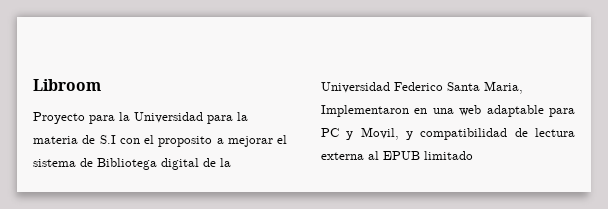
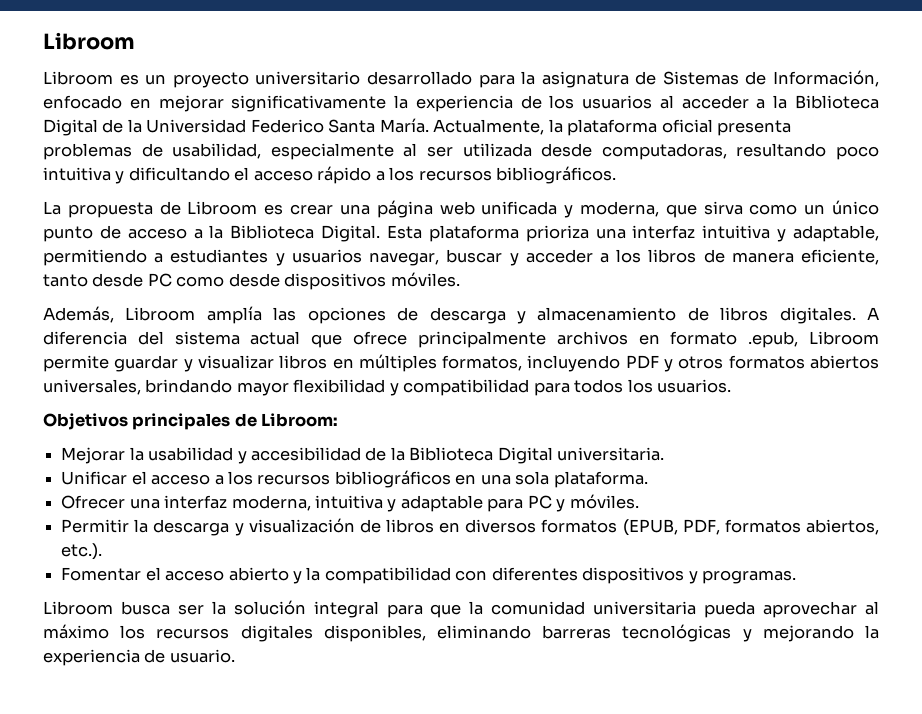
[33,112,248,124] [33,135,287,147] [33,158,199,170] Proyecto para la Universidad para la materia de S.I con el proposito a mejorar el sistema de Bibliotega digital -> [43,70,880,88] [43,95,879,112] [43,119,98,136] Libroom es un proyecto universitario desarrollado para la asignatura de Sistemas de Información, enfocado en mejorar significativamente la experiencia de los usuarios al acceder a la Biblioteca Digital
[484,81,523,94] [321,105,575,117] [321,127,575,140] [321,151,473,160] Maria, Implementaron en una web adaptable para PC y Movil, y compatibilidad de lectura externa al EPUB limitado -> [379,118,792,136] [43,143,880,160] [43,166,617,184] [43,200,879,218] [43,225,880,242] [43,249,879,266] [43,272,460,290] [43,306,879,324] [43,331,880,348] [43,354,879,372] [43,379,732,396] [43,413,339,430] [61,447,665,464] [61,470,648,488] [61,494,639,512] [61,518,879,536] [61,543,103,560] [61,567,797,584] [43,600,879,618] [43,624,880,642] [43,649,235,666] María. Actualmente, la plataforma oficial presenta problemas de usabilidad, especialmente al ser utilizada desde computadoras, resultando poco intuitiva y dificultando el acceso rápido a los recursos bibliográficos. // La propuesta de Libroom es crear una página web unificada y moderna, que sirva como un único punto de acceso a la Biblioteca Digital. Esta plataforma prioriza una interfaz intuitiva y adaptable, permitiendo a estudiantes y usuarios navegar, buscar y acceder a los libros de manera eficiente, tanto desde PC como desde dispositivos móviles. // Además, Libroom amplía las opciones de descarga y almacenamiento de libros digitales. A diferencia del sistema actual que ofrece principalmente archivos en formato .epub, Libroom permite guardar y visualizar libros en múltiples formatos, incluyendo PDF y otros formatos abiertos universales, brindando mayor flexibilidad y compatibilidad para todos los usuarios. // Objetivos principales de Libroom: // Mejorar la usabilidad y accesibilidad de la Biblioteca Digital universitaria. // Unificar el acceso a los recursos bibliográficos en una sola plataforma. // Ofrecer una interfaz moderna, intuitiva y adaptable para PC y móviles. // Permitir la descarga y visualización de libros en diversos formatos (EPUB, PDF, formatos abiertos, etc.). // Fomentar el acceso abierto y la compatibilidad con diferentes dispositivos y programas. // Libroom busca ser la solución integral para que la comunidad universitaria pueda aprovechar al máximo los recursos digitales disponibles, eliminando barreras tecnológicas y mejorando la experiencia de usuario.

